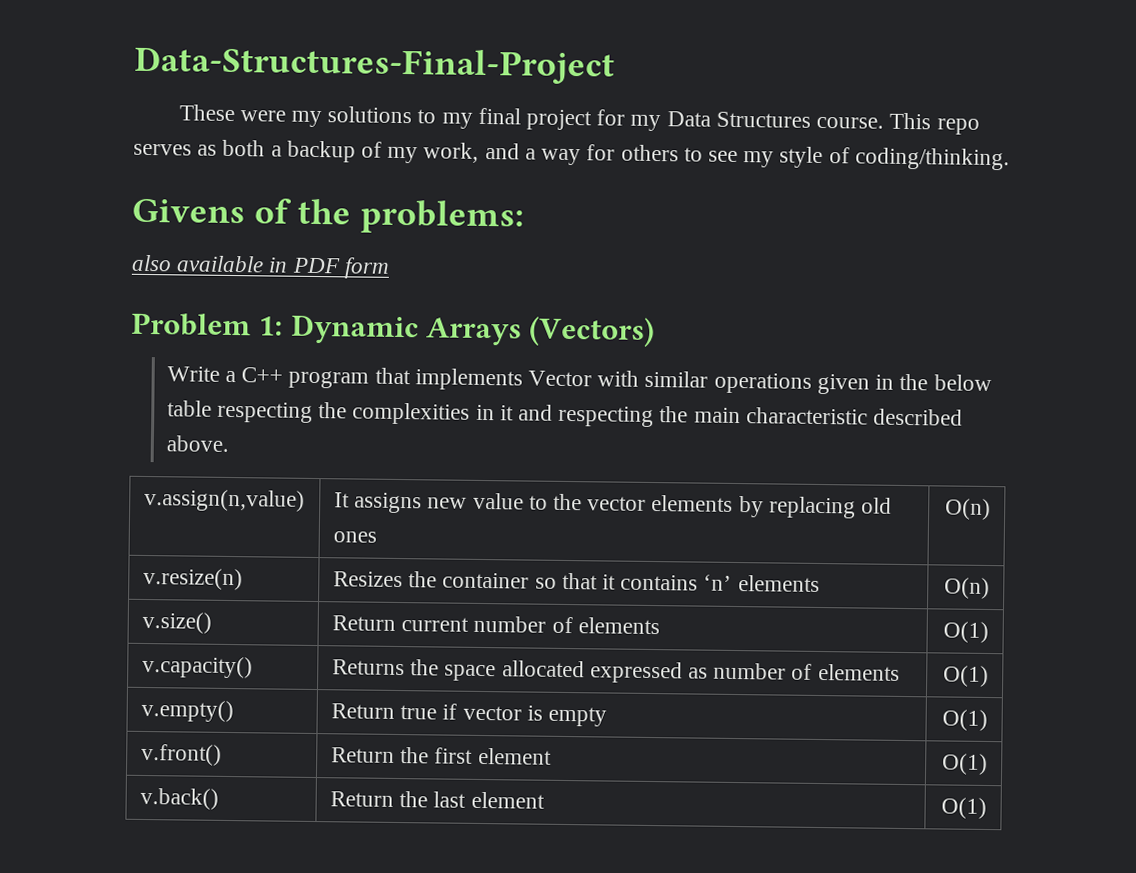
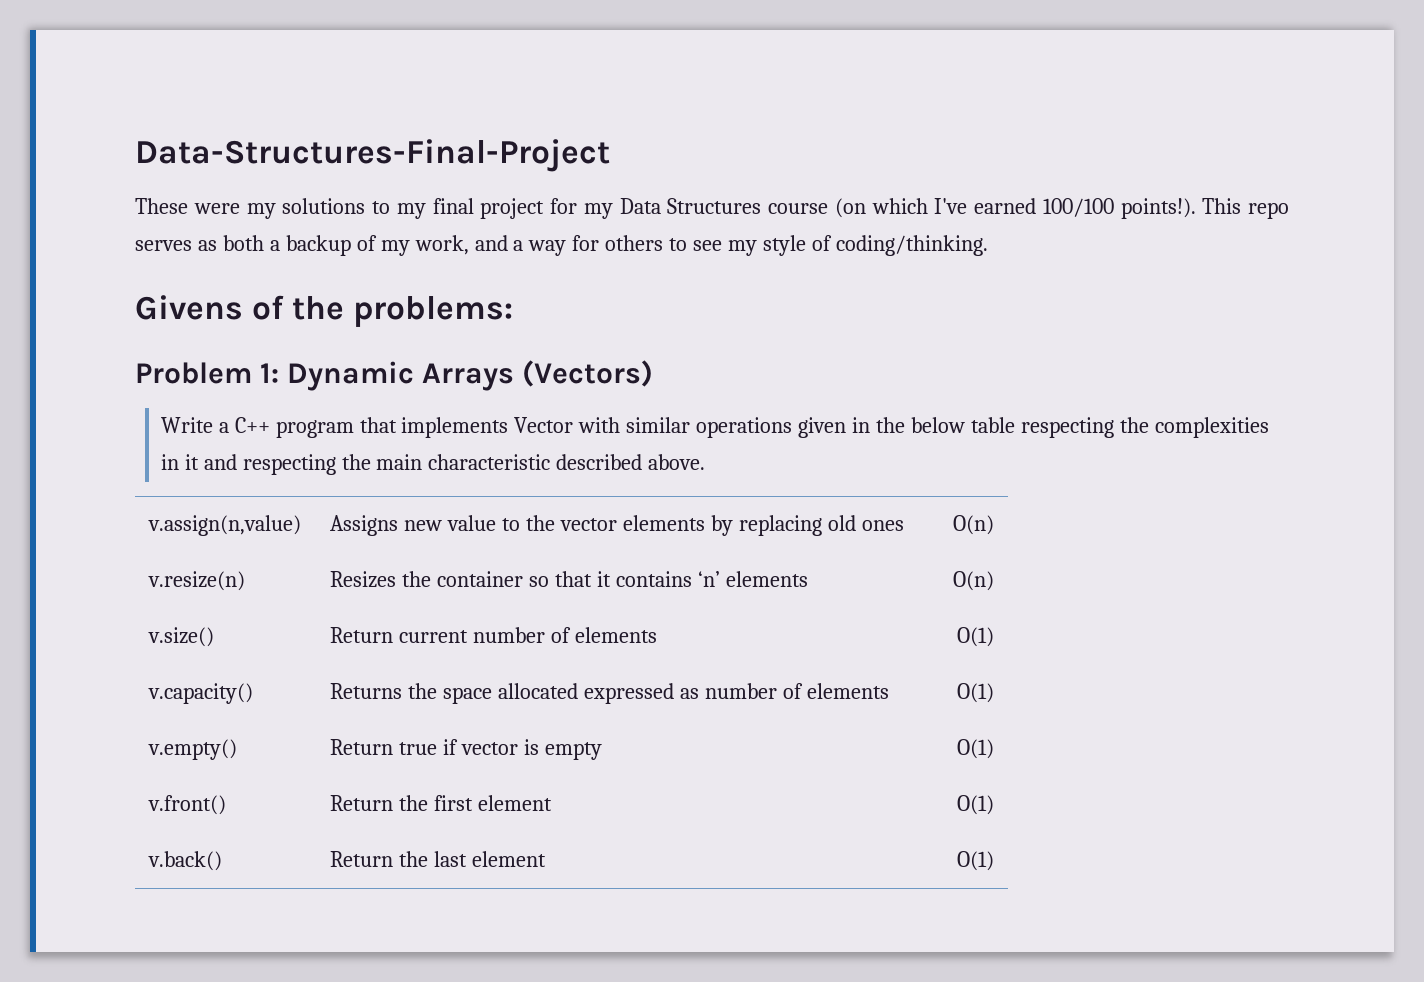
[816,116,885,129] course. -> [768,198,1196,219] course (on which I've earned 100/100 points!).
[131,254,390,279] // also available in PDF form -> (514, 311) none
[333,492,423,514] It assigns -> [330,515,399,536] Assigns

